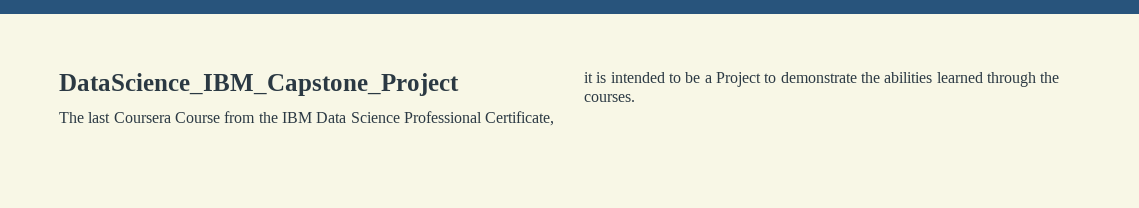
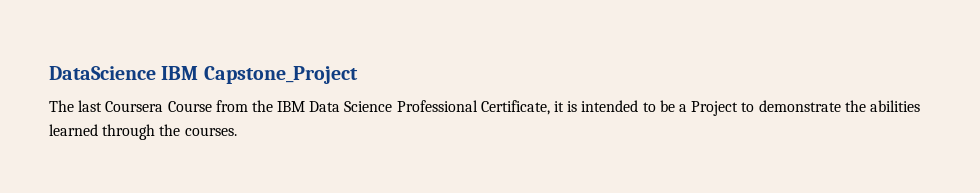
[59,73,459,96] DataScience_IBM_Capstone_Project -> [49,66,358,84] DataScience IBM Capstone_Project

